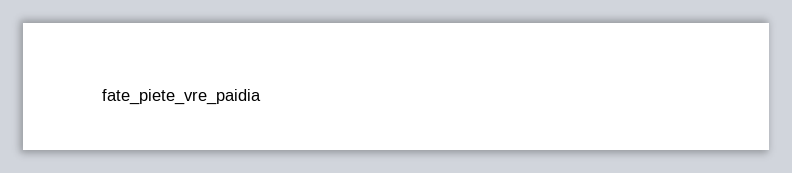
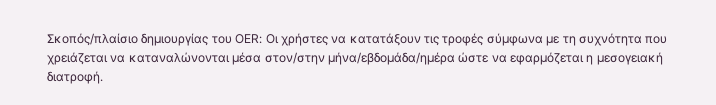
[102,89,261,105] fate_piete_vre_paidia -> [47,33,668,46] [47,52,663,65] [47,71,103,84] Σκοπός/πλαίσιο δημιουργίας του OER: Οι χρήστες να κατατάξουν τις τροφές σύμφωνα με τη συχνότητα που χρειάζεται να καταναλώνονται μέσα στον/στην μήνα/εβδομάδα/ημέρα ώστε να εφαρμόζεται η μεσογειακή διατροφή.

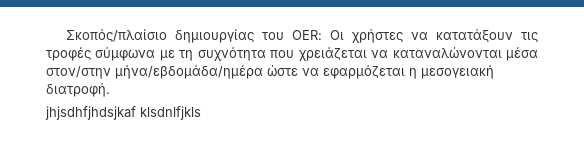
(103, 77) none -> [45,106,201,120] // jhjsdhfjhdsjkaf klsdnlfjkls

